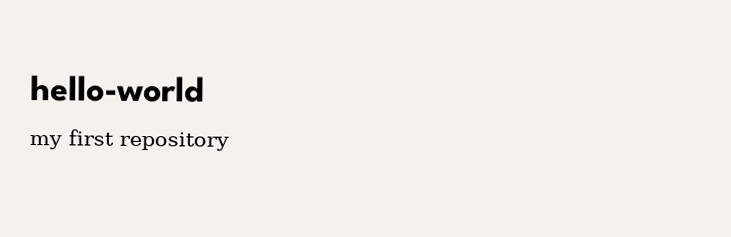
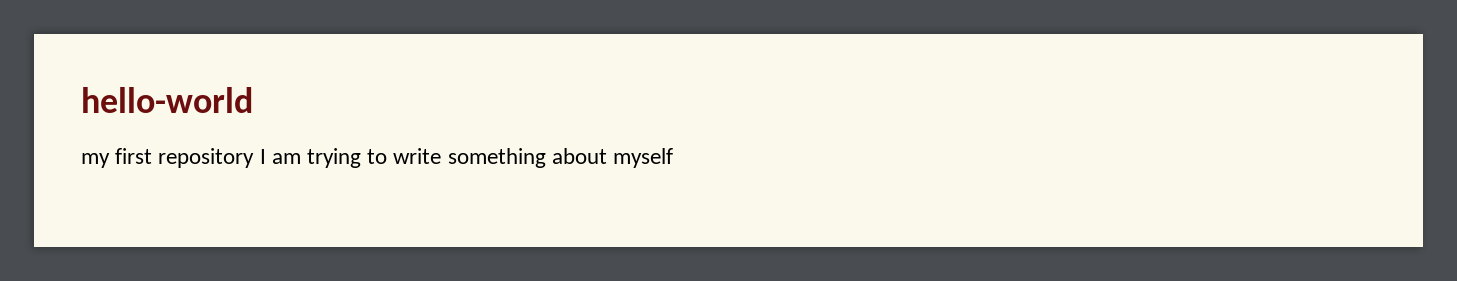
(229, 141) none -> [259,148,674,168] I am trying to write something about myself

